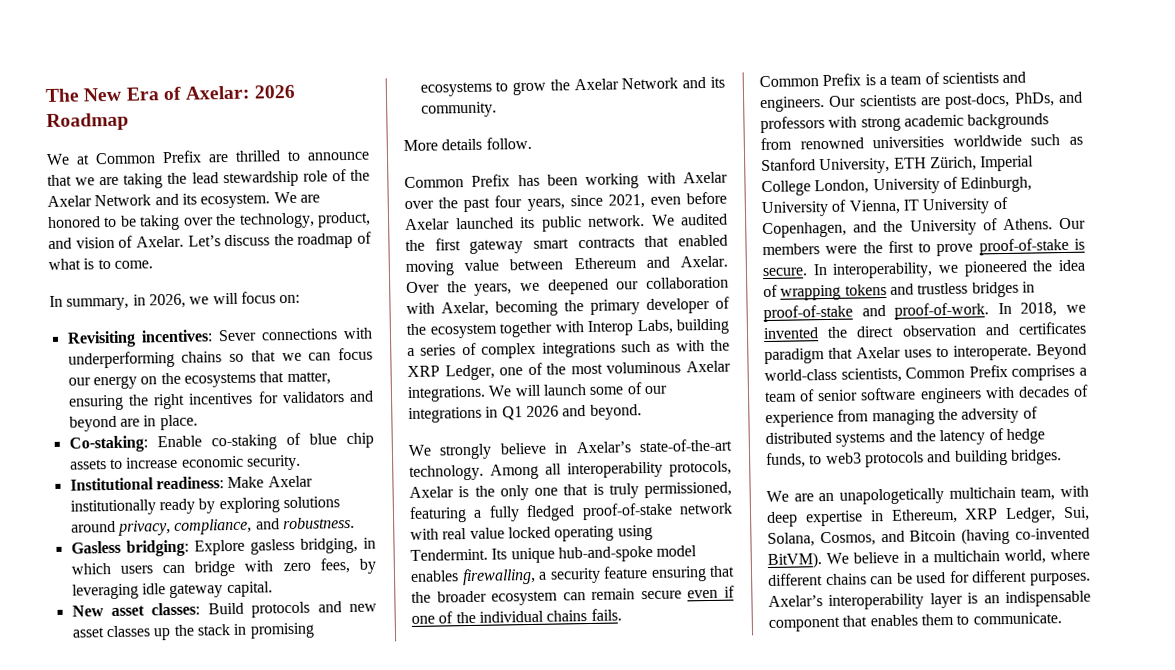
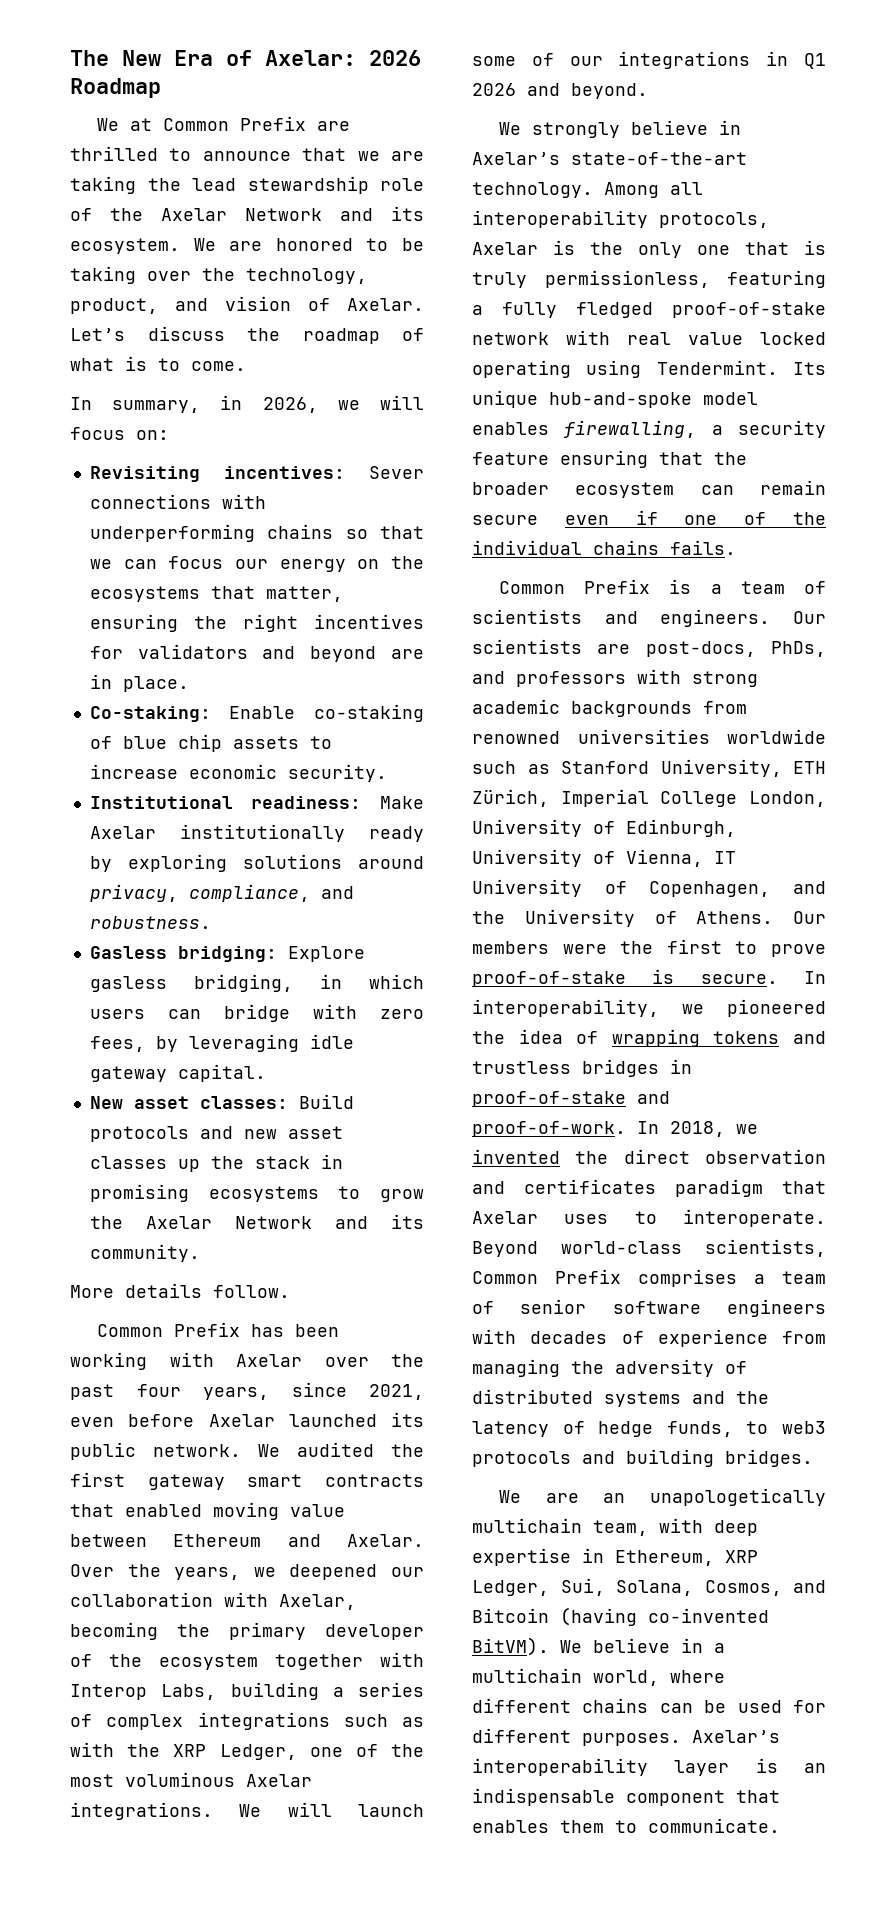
[644,481,732,499] permissioned, -> [544,270,710,288] permissionless,

